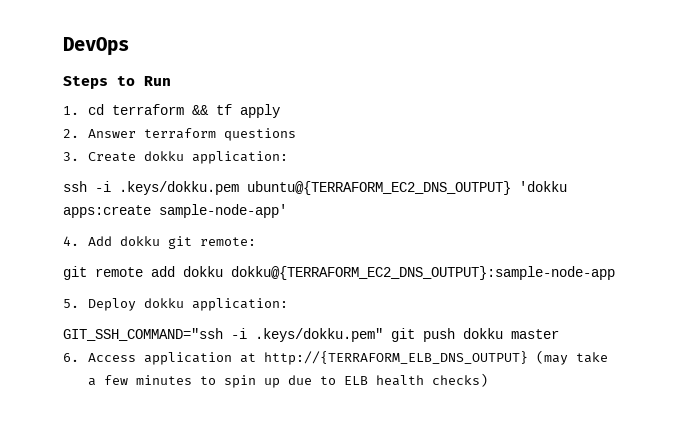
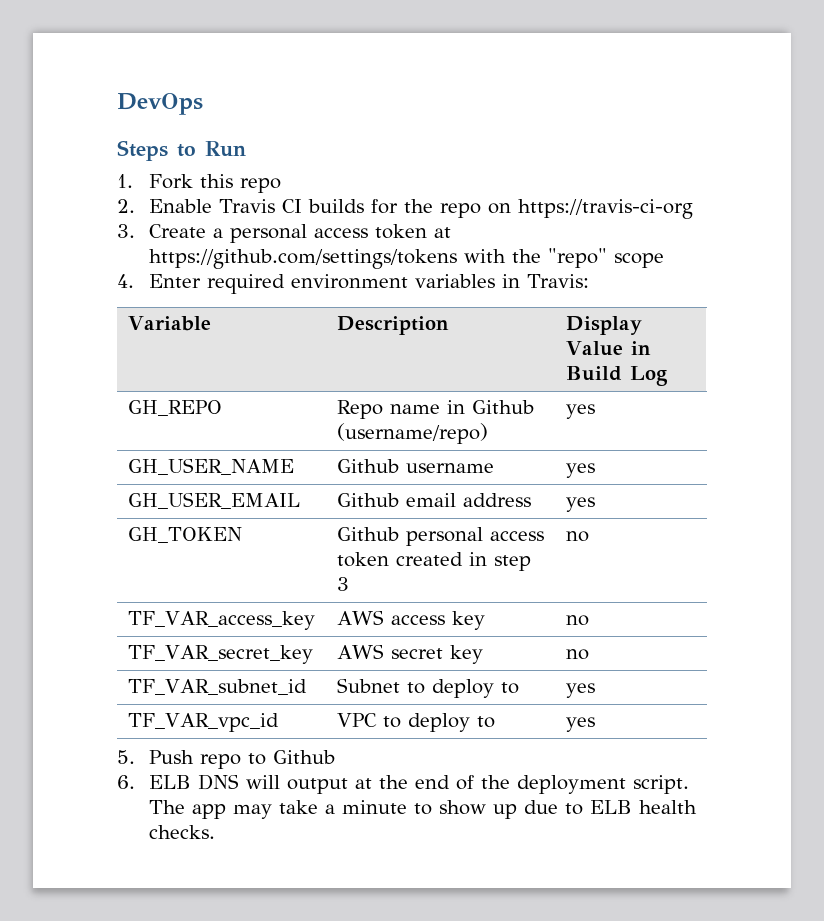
[88,104,281,118] [63,128,297,141] [63,151,289,164] [63,181,567,195] [63,204,287,218] [63,236,257,249] [63,266,615,280] [63,298,289,311] [63,328,559,342] [63,350,609,365] [88,375,257,388] cd terraform && tf apply // 2. Answer terraform questions // 3. Create dokku application: // ssh -i .keys/dokku.pem ubuntu@{TERRAFORM_EC2_DNS_OUTPUT} 'dokku apps:create sample-node-app' // 4. Add dokku git remote: // git remote add dokku dokku@{TERRAFORM_EC2_DNS_OUTPUT}:sample-node-app // 5. Deploy dokku application: // GIT_SSH_COMMAND="ssh -i .keys/dokku.pem" git push dokku master // 6. Access application at http://{TERRAFORM_ELB_DNS_OUTPUT} (may take a few minutes to spin -> [148,174,281,193] [117,199,694,219] [117,224,451,243] [148,248,664,269] [117,274,590,294] [127,316,211,331] [336,316,449,335] [565,316,642,335] [565,341,651,356] [565,366,668,386] [127,400,222,416] [336,400,534,419] [336,423,488,444] [565,404,595,419] [127,458,294,475] [336,459,494,473] [565,463,595,478] [127,492,300,509] [336,493,531,507] [565,497,595,512] [127,527,242,543] [336,527,544,546] [336,552,531,571] [336,577,349,591] [565,531,589,542] [127,611,315,630] [336,610,485,630] [565,615,589,626] [127,645,313,664] [336,644,483,664] [565,649,589,660] [127,679,307,695] [336,678,519,698] [565,683,595,698] [127,713,279,732] [336,713,495,732] [565,717,595,732] [117,750,335,769] [117,774,689,794] [148,800,486,819] Fork this repo // 2. Enable Travis CI builds for the repo on https://travis-ci-org // 3. Create a personal access token at https://github.com/settings/tokens with the "repo" scope // 4. Enter required environment variables in Travis: // Variable | Description | Display Value in Build Log // GH_REPO | Repo name in Github (username/repo) | yes // GH_USER_NAME | Github username | yes // GH_USER_EMAIL | Github email address | yes // GH_TOKEN | Github personal access token created in step 3 | no // TF_VAR_access_key | AWS access key | no // TF_VAR_secret_key | AWS secret key | no // TF_VAR_subnet_id | Subnet to deploy to | yes // TF_VAR_vpc_id | VPC to deploy to | yes // 5. Push repo to Github // 6. ELB DNS will output at the end of the deployment script. The app may take a minute to show
[432,373,489,387] checks) -> [148,825,215,839] checks.

